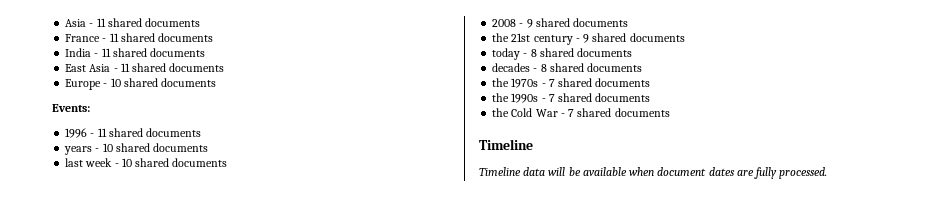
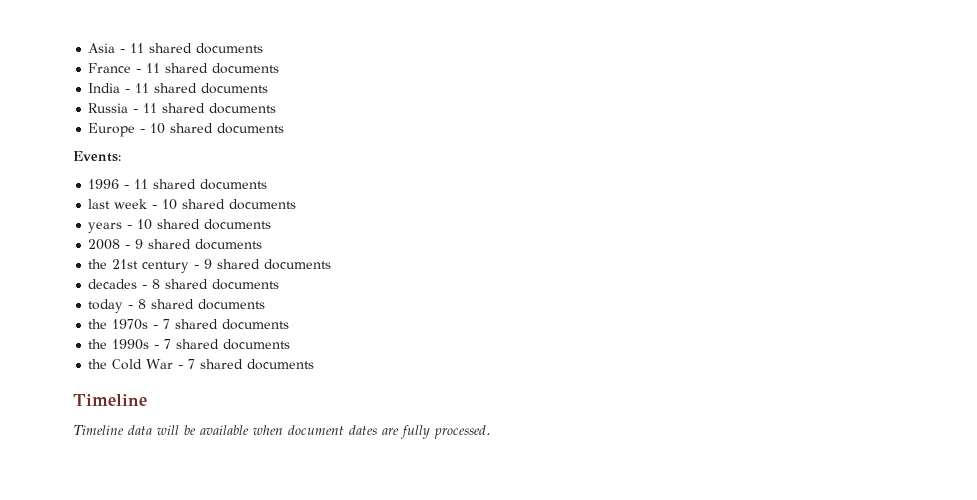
[65,64,111,72] East Asia -> [88,103,129,113] Russia
[64,143,209,155] [65,158,113,167] years - 10 shared documents // last week -> [88,199,297,210] [88,222,123,233] last week - 10 shared documents // years
[492,48,633,60] [492,63,531,72] today - 8 shared documents // decades -> [88,279,280,290] [88,299,124,313] decades - 8 shared documents // today

